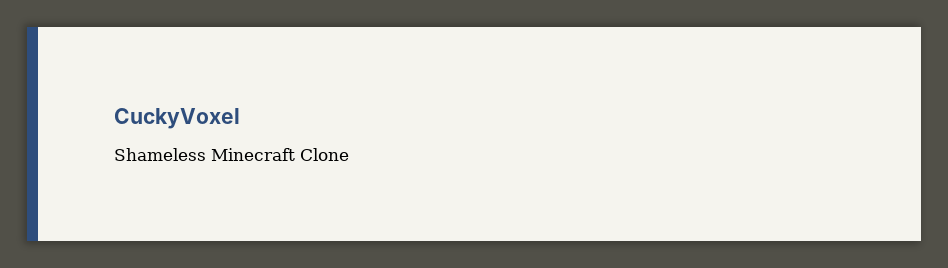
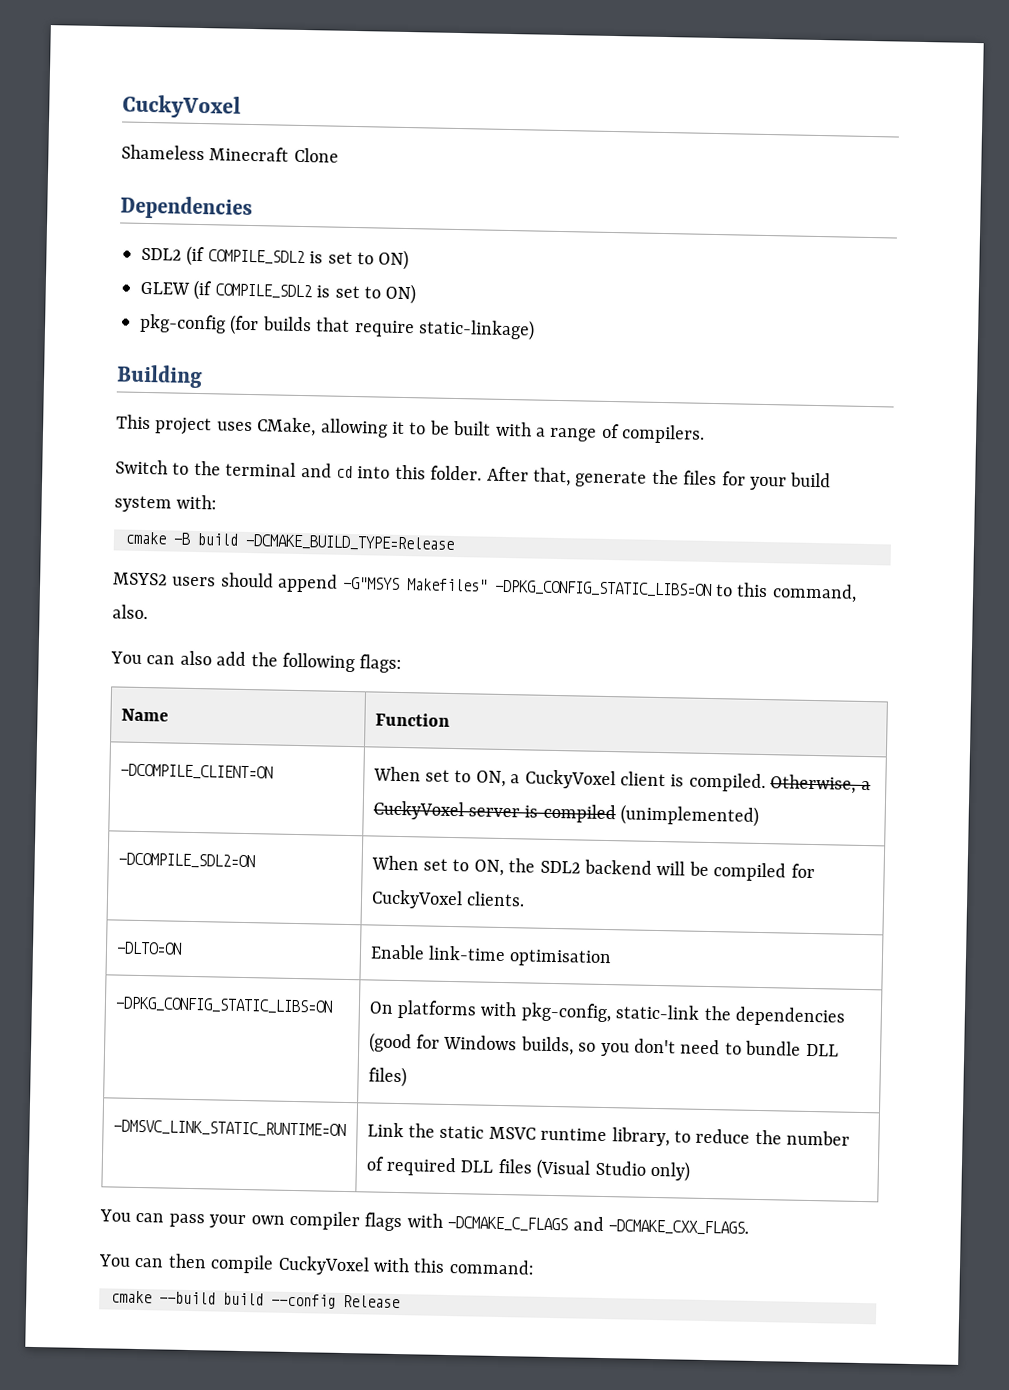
(349, 154) none -> [120,195,253,221] [141,245,410,271] [140,279,417,305] [139,313,535,341] [116,364,203,389] [116,414,706,444] [115,459,832,491] [114,494,218,513] [125,531,455,552] [113,572,857,603] [112,604,148,620] [110,650,403,674] [120,708,169,722] [374,712,450,727] [119,763,273,781] [372,766,871,794] [372,800,760,827] [117,852,255,870] [370,855,815,882] [370,889,525,910] [115,941,182,955] [369,944,613,968] [114,996,333,1015] [368,999,845,1027] [368,1032,839,1057] [367,1066,407,1088] [112,1119,346,1139] [366,1122,851,1147] [365,1156,690,1182] [99,1209,749,1236] [98,1253,535,1276] [111,1290,400,1309] // Dependencies // SDL2 (if COMPILE_SDL2 is set to ON) // GLEW (if COMPILE_SDL2 is set to ON) // pkg-config (for builds that require static-linkage) // Building // This project uses CMake, allowing it to be built with a range of compilers. // Switch to the terminal and cd into this folder. After that, generate the files for your build system with: // cmake -B build -DCMAKE_BUILD_TYPE=Release // MSYS2 users should append -G"MSYS Makefiles" -DPKG_CONFIG_STATIC_LIBS=ON to this command, also. // You can also add the following flags: // Name | Function // -DCOMPILE_CLIENT=ON | When set to ON, a CuckyVoxel client is compiled. Otherwise, a CuckyVoxel server is compiled (unimplemented) // -DCOMPILE_SDL2=ON | When set to ON, the SDL2 backend will be compiled for CuckyVoxel clients. // -DLTO=ON | Enable link-time optimisation // -DPKG_CONFIG_STATIC_LIBS=ON | On platforms with pkg-config, static-link the dependencies (good for Windows builds, so you don't need to bundle DLL files) // -DMSVC_LINK_STATIC_RUNTIME=ON | Link the static MSVC runtime library, to reduce the number of required DLL files (Visual Studio only) // You can pass your own compiler flags with -DCMAKE_C_FLAGS and -DCMAKE_CXX_FLAGS. // You can then compile CuckyVoxel with this command: // cmake --build build --config Release

